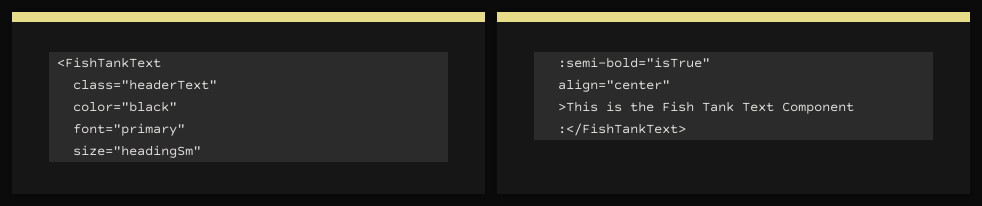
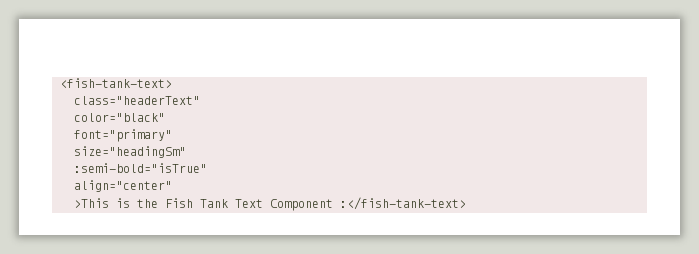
[56,57,161,68] <FishTankText -> [59,78,172,88] <fish-tank-text>
[557,123,686,136] :</FishTankText> -> [339,197,466,210] :</fish-tank-text>

